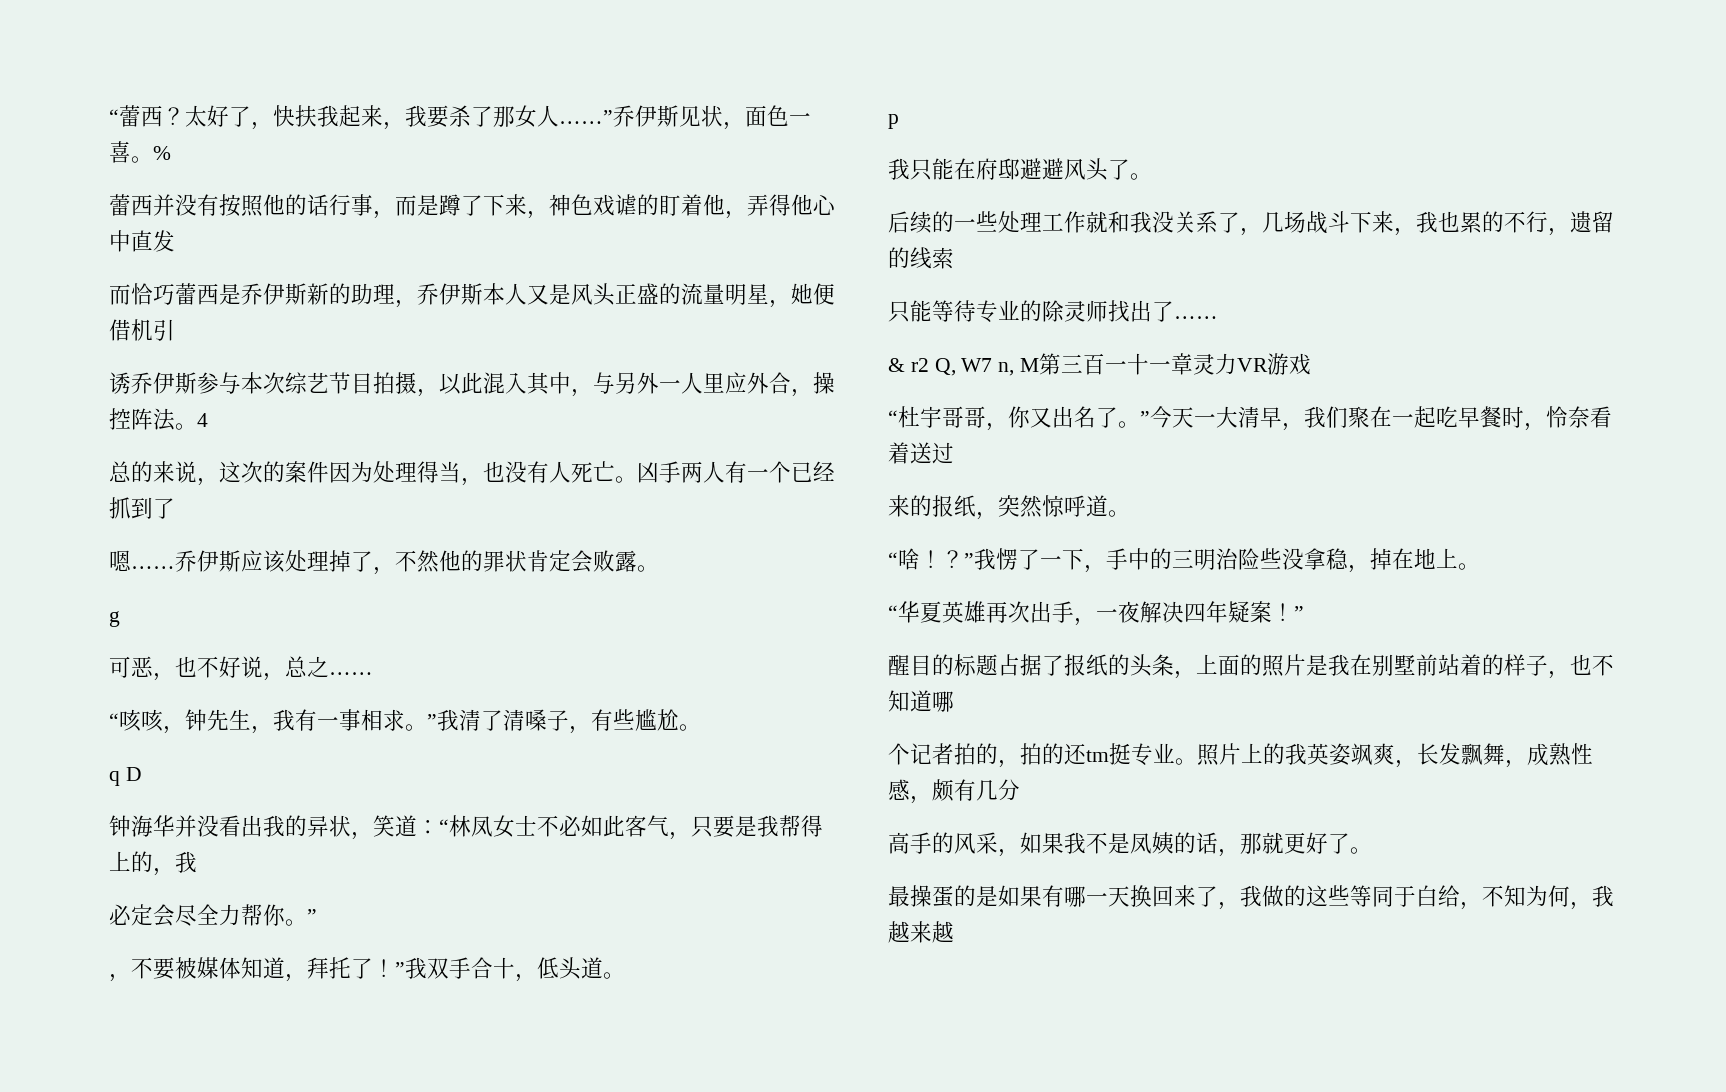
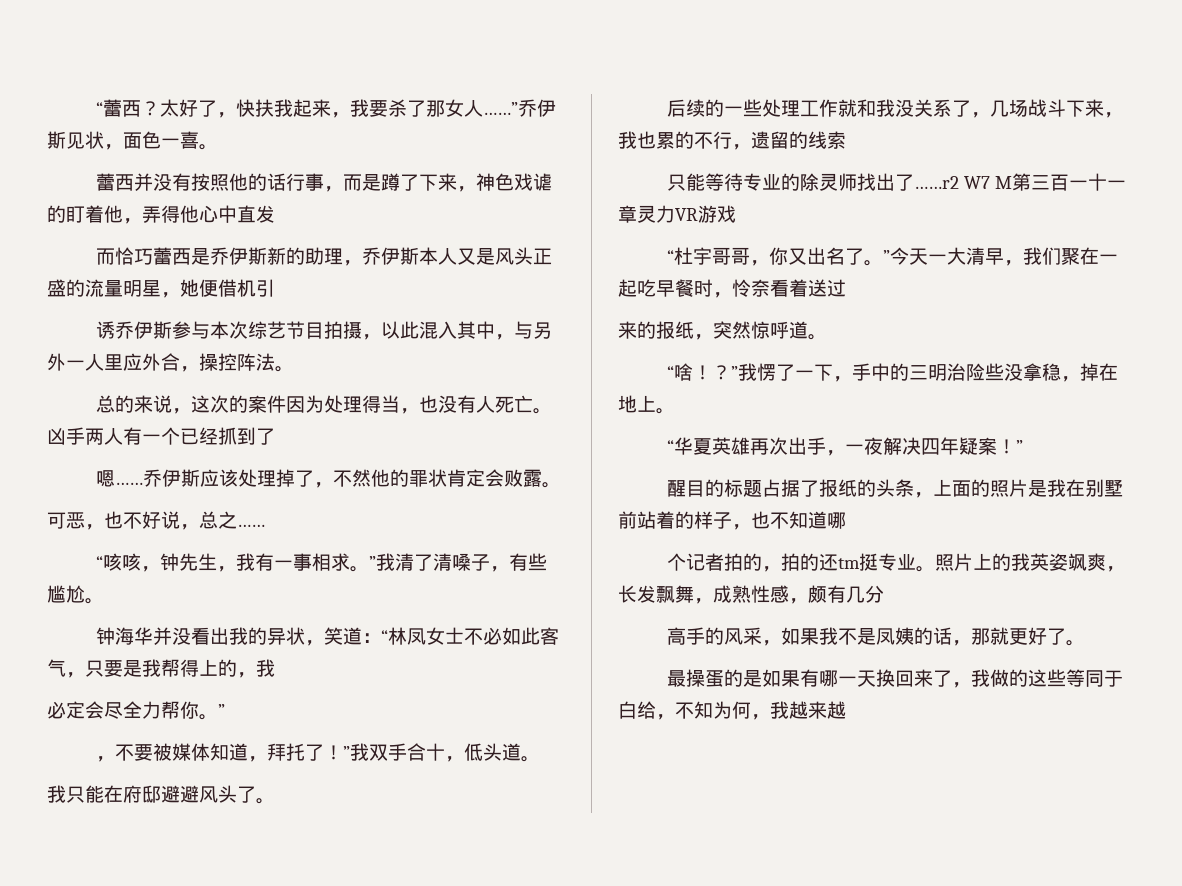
[153,146,171,160] % -> (218, 147) none
[197,413,208,427] 4 -> (294, 369) none
[109,611,120,627] // g -> (562, 485) none
[109,767,142,786] // q D -> (104, 601) none
[888,114,899,129] // p -> (541, 759) none
[1174,316,1218,319] [888,358,1015,376] …… // & r2 Q, W7 n, -> [914,176,991,189] ……r2 W7

